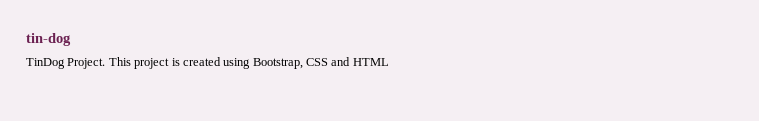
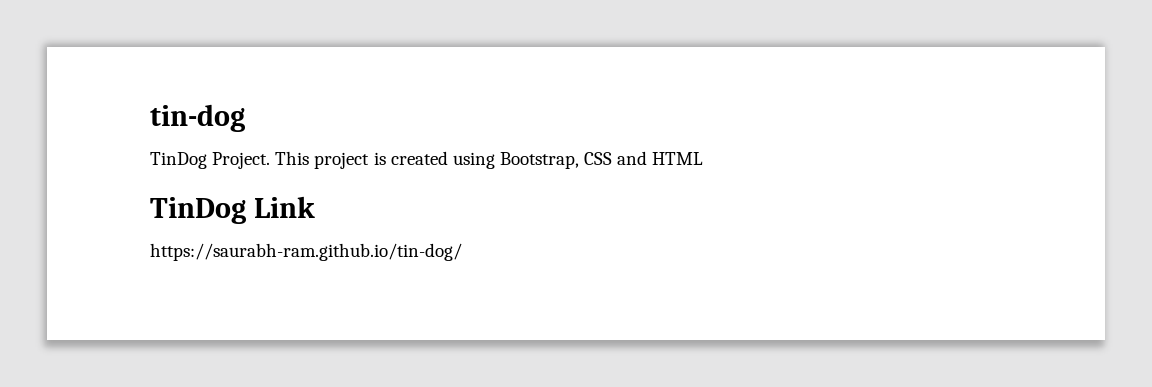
(389, 62) none -> [150,196,315,224] [150,243,462,261] // TinDog Link // https://saurabh-ram.github.io/tin-dog/

